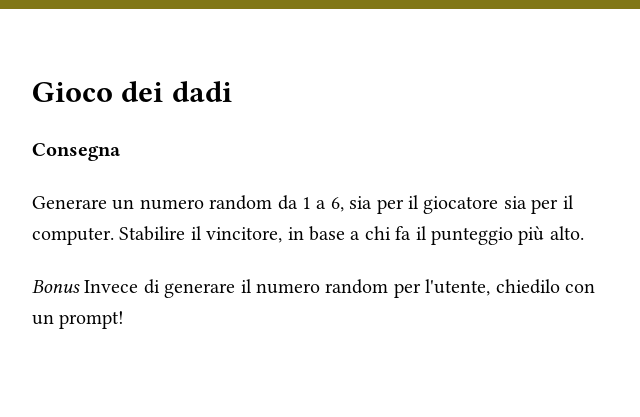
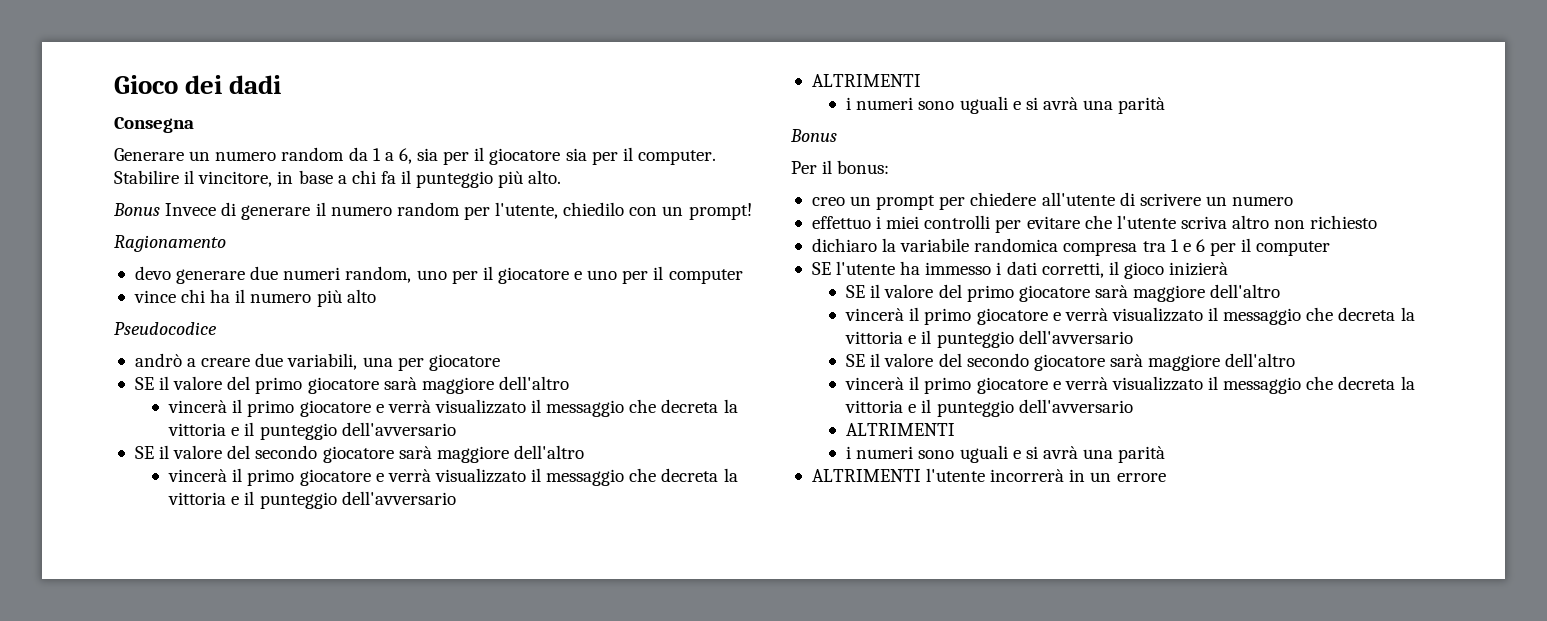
(125, 320) none -> [114,235,226,252] [134,266,743,284] [133,289,376,307] [114,322,217,335] [134,353,500,371] [134,376,569,394] [168,399,738,417] [168,422,456,440] [134,445,584,463] [168,468,738,486] [168,491,456,509] [811,74,921,87] [846,96,1166,114] [790,129,837,142] [791,160,890,174] [811,192,1294,210] [811,215,1378,233] [811,238,1331,256] [811,261,1229,279] [846,284,1281,302] [845,307,1415,325] [845,330,1133,348] [846,353,1296,371] [845,376,1415,394] [845,399,1133,417] [846,423,956,436] [846,445,1166,463] [811,468,1166,482] // Ragionamento // devo generare due numeri random, uno per il giocatore e uno per il computer // vince chi ha il numero più alto // Pseudocodice // andrò a creare due variabili, una per giocatore // SE il valore del primo giocatore sarà maggiore dell'altro // vincerà il primo giocatore e verrà visualizzato il messaggio che decreta la vittoria e il punteggio dell'avversario // SE il valore del secondo giocatore sarà maggiore dell'altro // vincerà il primo giocatore e verrà visualizzato il messaggio che decreta la vittoria e il punteggio dell'avversario // ALTRIMENTI // i numeri sono uguali e si avrà una parità // Bonus // Per il bonus: // creo un prompt per chiedere all'utente di scrivere un numero // effettuo i miei controlli per evitare che l'utente scriva altro non richiesto // dichiaro la variabile randomica compresa tra 1 e 6 per il computer // SE l'utente ha immesso i dati corretti, il gioco inizierà // SE il valore del primo giocatore sarà maggiore dell'altro // vincerà il primo giocatore e verrà visualizzato il messaggio che decreta la vittoria e il punteggio dell'avversario // SE il valore del secondo giocatore sarà maggiore dell'altro // vincerà il primo giocatore e verrà visualizzato il messaggio che decreta la vittoria e il punteggio dell'avversario // ALTRIMENTI // i numeri sono uguali e si avrà una parità // ALTRIMENTI l'utente incorrerà in un errore

